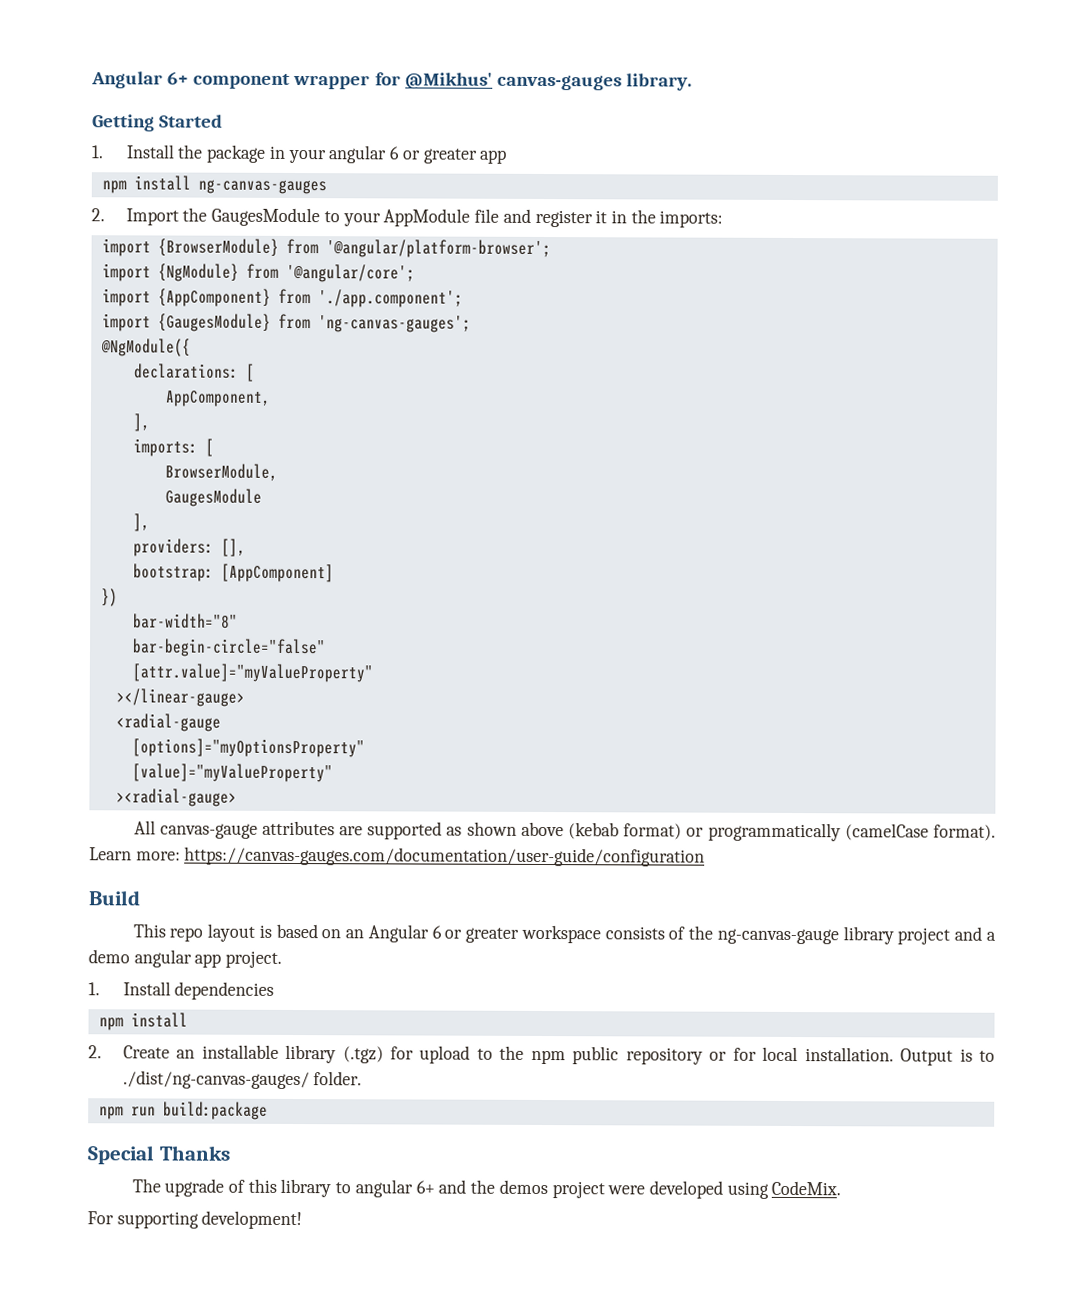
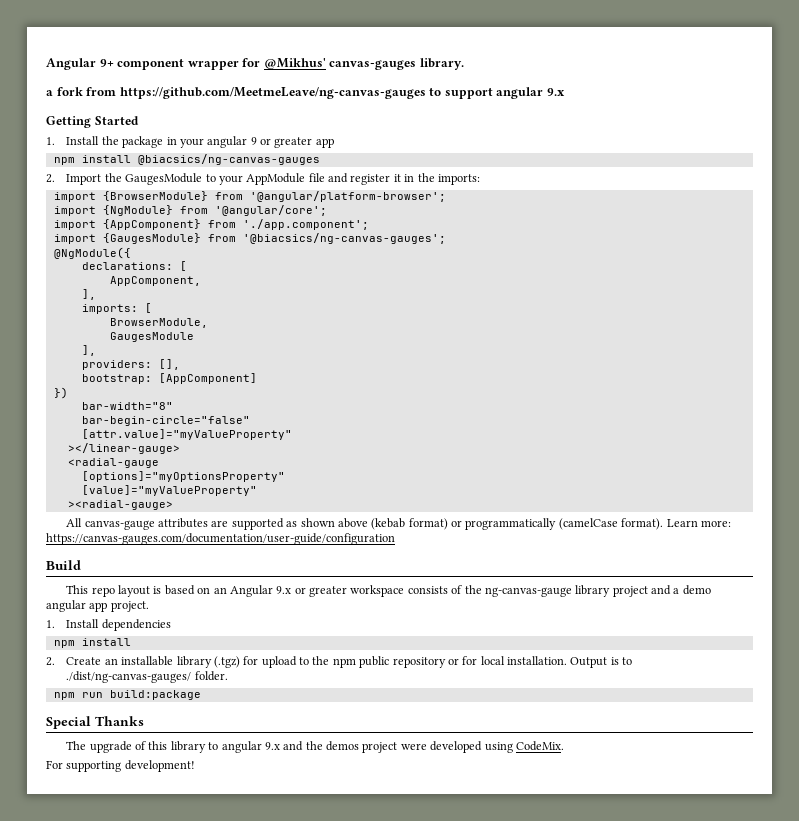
[91,71,190,89] Angular 6+ -> [46,58,114,70] Angular 9+
(692, 82) none -> [46,87,565,99] // a fork from https://github.com/MeetmeLeave/ng-canvas-gauges to support angular 9.x
[389,146,401,160] 6 -> [250,137,257,145] 9
[197,179,327,195] ng-canvas-gauges -> [137,154,320,165] @biacsics/ng-canvas-gauges
[317,315,471,333] 'ng-canvas-gauges'; -> [242,233,446,244] '@biacsics/ng-canvas-gauges';
[431,925,442,939] 6 -> [276,586,292,594] 9.x
[415,1180,435,1194] 6+ -> [264,742,280,750] 9.x

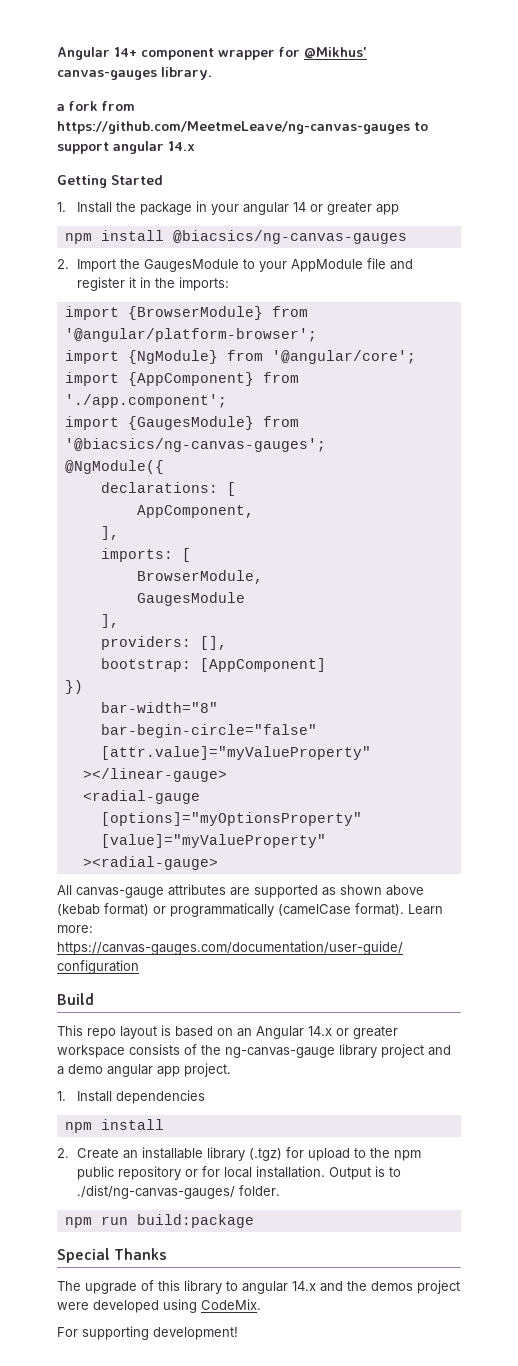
[46,58,114,70] Angular 9+ -> [57,47,137,60] Angular 14+
[546,88,565,96] 9.x -> [168,141,195,151] 14.x
[250,137,257,145] 9 -> [292,202,306,212] 14
[276,586,292,594] 9.x -> [308,1026,332,1036] 14.x
[264,742,280,750] 9.x -> [292,1281,316,1291] 14.x

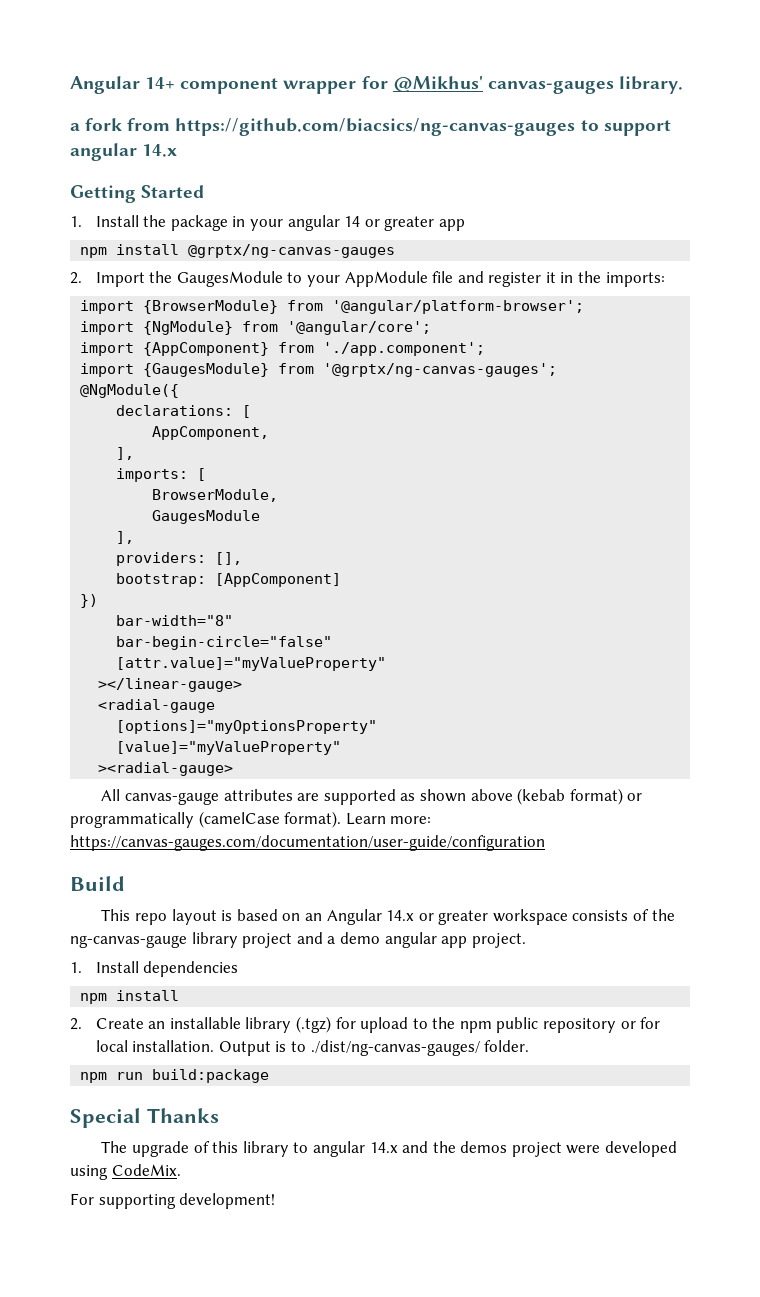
[57,121,410,134] https://github.com/MeetmeLeave/ng-canvas-gauges -> [175,118,576,136] https://github.com/biacsics/ng-canvas-gauges
[172,230,407,244] @biacsics/ng-canvas-gauges -> [188,244,396,258] @grptx/ng-canvas-gauges
[64,438,326,452] '@biacsics/ng-canvas-gauges'; -> [323,363,558,377] '@grptx/ng-canvas-gauges';

